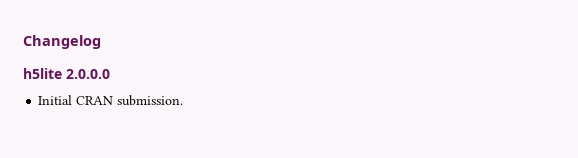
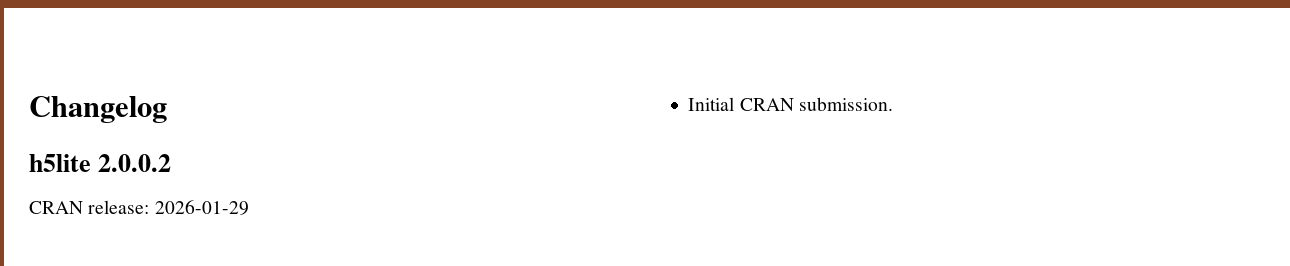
[66,69,110,79] 2.0.0.0 -> [98,154,172,172] [29,200,249,215] 2.0.0.2 // CRAN release: 2026-01-29

